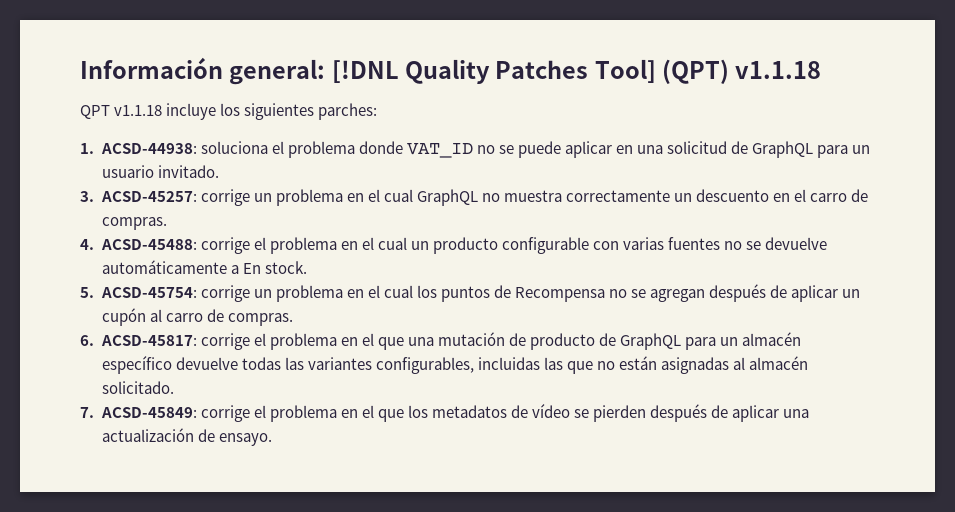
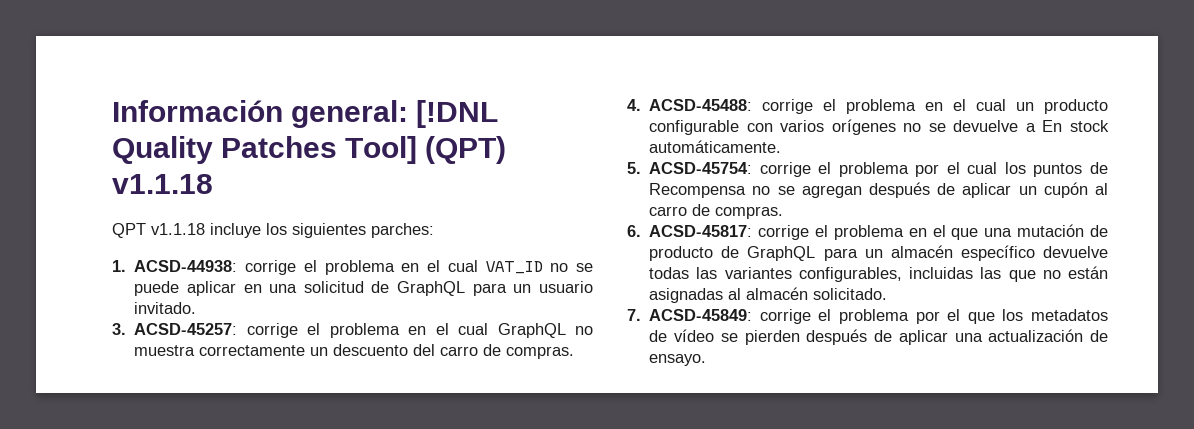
[200,141,403,158] soluciona el problema donde -> [245,260,478,275] corrige el problema en el cual
[253,193,272,202] un -> [307,323,321,335] el
[773,189,807,202] en el -> [413,344,436,356] del
[623,237,721,250] varias fuentes -> [780,119,896,135] varios orígenes
[101,260,227,274] automáticamente -> (1019, 126) none
[264,261,307,274] stock. -> [1070,120,1109,132] [649,140,782,153] stock automáticamente.
[253,285,364,302] un problema en -> [818,162,940,177] el problema por
[340,409,358,418] en -> [915,311,940,324] por

